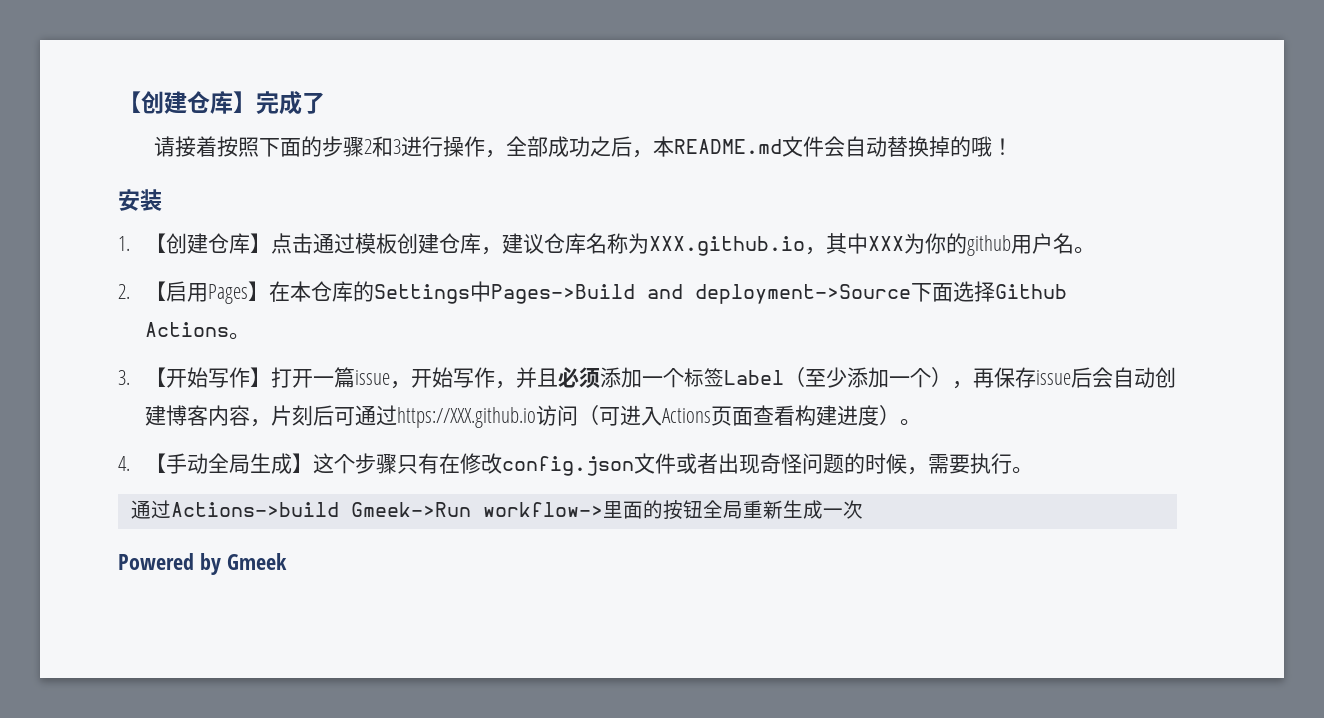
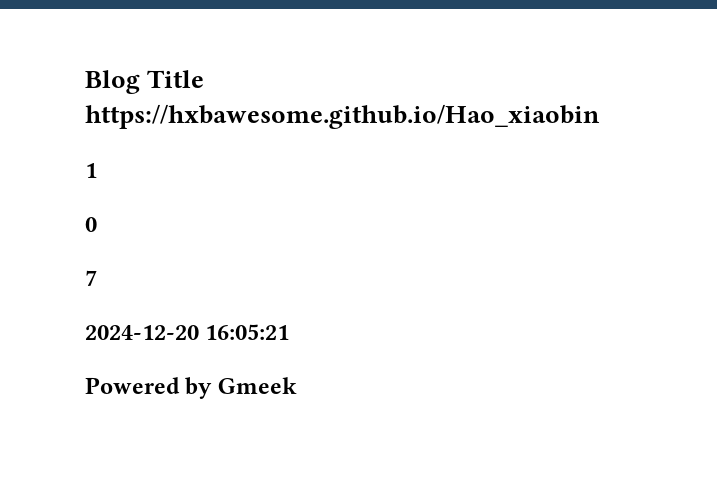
[118,91,325,115] [153,136,1013,158] [118,189,162,211] [118,233,1096,256] [118,281,1068,304] [145,322,251,340] [118,367,1177,389] [145,405,922,428] [118,453,1034,476] [130,500,863,520] 【创建仓库】完成了 // 请接着按照下面的步骤2和3进行操作，全部成功之后，本README.md文件会自动替换掉的哦！ // 安装 // 1.【创建仓库】点击通过模板创建仓库，建议仓库名称为XXX.github.io，其中XXX为你的github用户名。 // 2.【启用Pages】在本仓库的Settings中Pages->Build and deployment->Source下面选择Github Actions。 // 3.【开始写作】打开一篇issue，开始写作，并且必须添加一个标签Label（至少添加一个），再保存issue后会自动创建博客内容，片刻后可通过https://XXX.github.io访问（可进入Actions页面查看构建进度）。 // 4.【手动全局生成】这个步骤只有在修改config.json文件或者出现奇怪问题的时候，需要执行。 // 通过Actions->build Gmeek->Run workflow->里面的按钮全局重新生成一次 -> [85,70,205,94] [85,104,600,129] [85,163,97,178] [85,217,97,232] [85,270,97,286] [85,324,290,340] Blog Title https://hxbawesome.github.io/Hao_xiaobin // 1 // 0 // 7 // 2024-12-20 16:05:21

